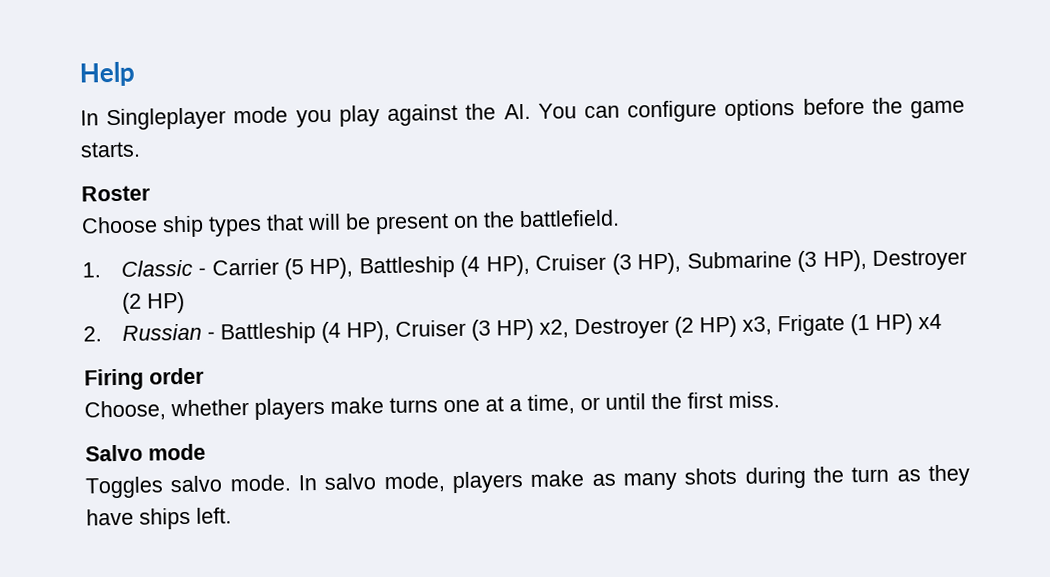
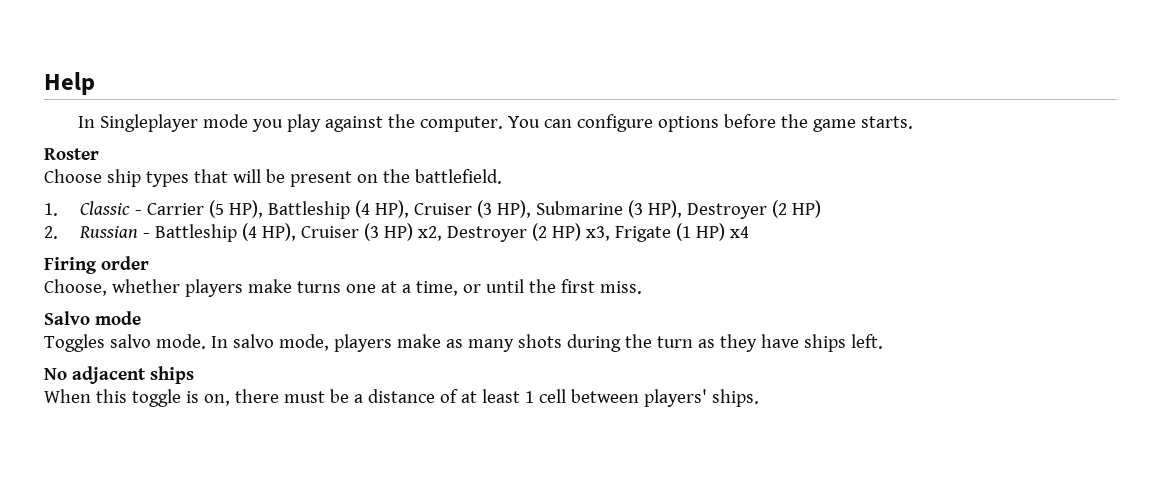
[503,103,531,120] AI. -> [420,116,504,132] computer.
(232, 515) none -> [44,366,194,384] [44,389,759,407] // No adjacent ships // When this toggle is on, there must be a distance of at least 1 cell between players' ships.

